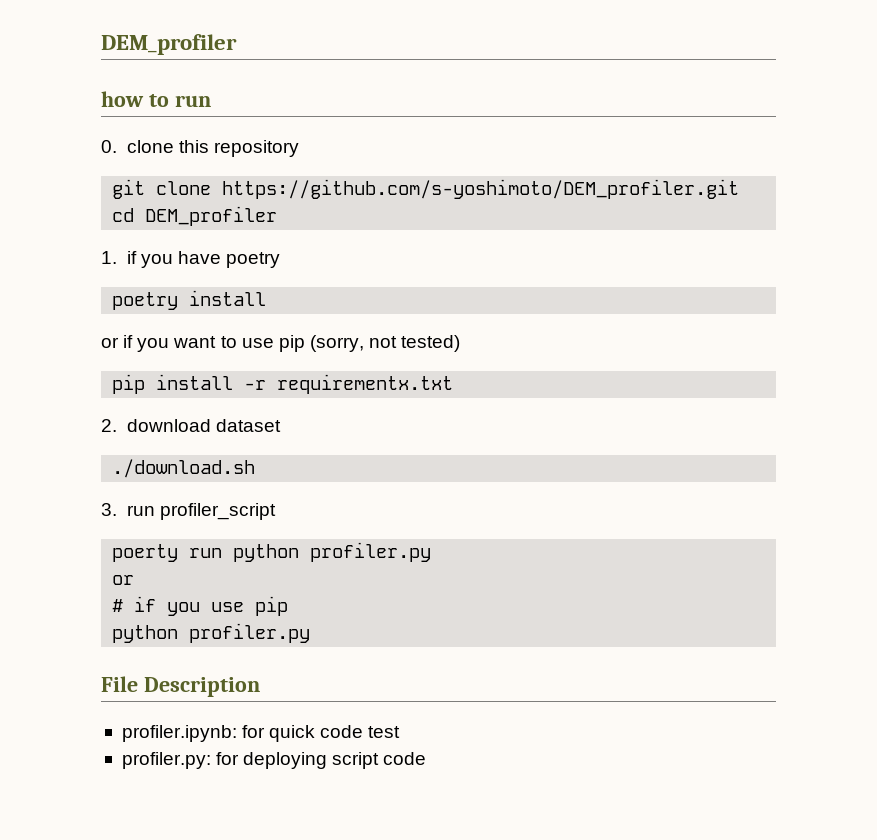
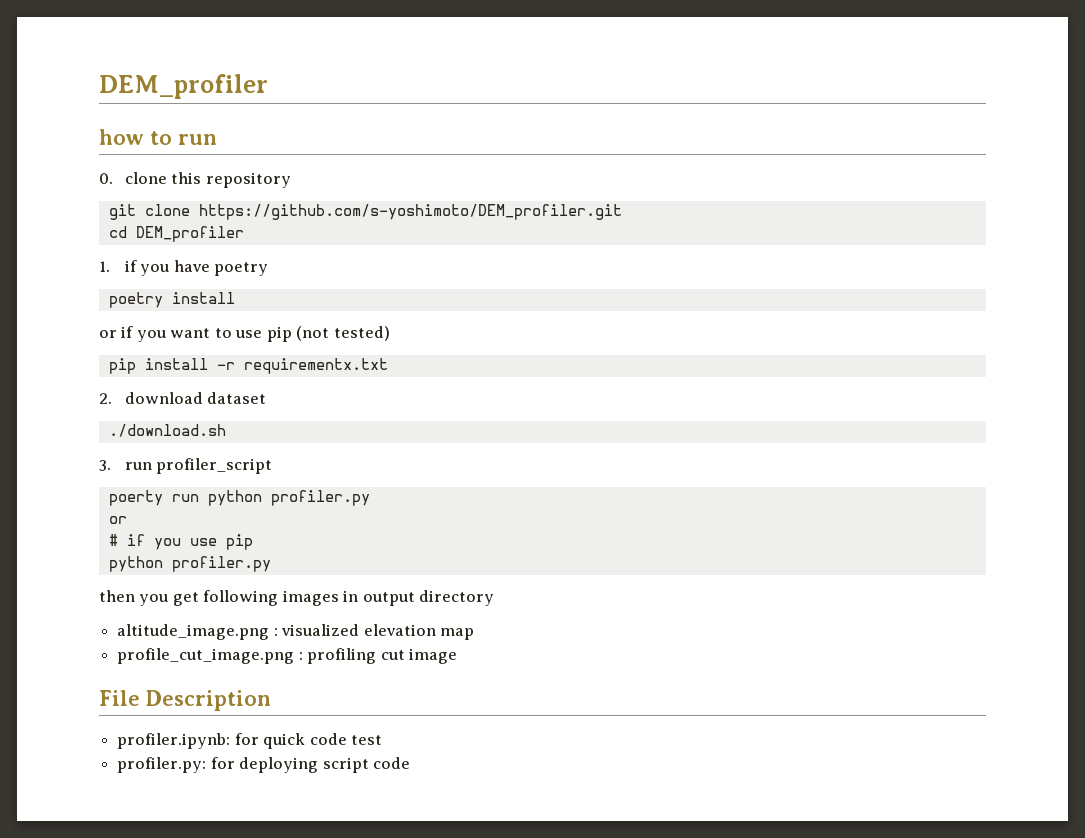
[309,335,398,352] (sorry, not -> [296,326,330,341] (not
(311, 633) none -> [99,590,495,606] [117,624,474,640] [117,648,457,664] // then you get following images in output directory // altitude_image.png : visualized elevation map // profile_cut_image.png : profiling cut image

